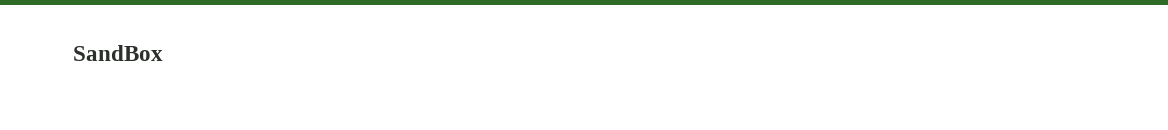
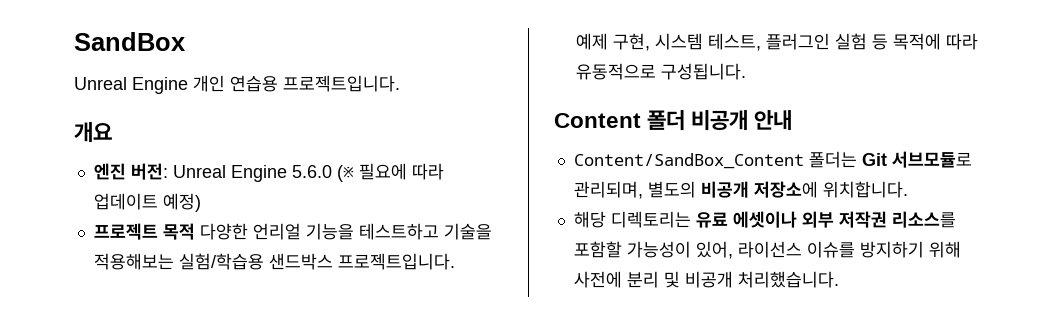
(163, 53) none -> [74,75,400,94] [74,122,112,143] [93,163,444,182] [93,193,201,212] [93,223,492,240] [93,253,455,270] [576,33,979,51] [576,63,747,80] [554,110,793,131] [573,151,972,169] [573,181,908,199] [573,211,956,228] [573,241,961,259] [573,271,839,288] // Unreal Engine 개인 연습용 프로젝트입니다. // 개요 // 엔진 버전: Unreal Engine 5.6.0 (※ 필요에 따라 업데이트 예정) // 프로젝트 목적 다양한 언리얼 기능을 테스트하고 기술을 적용해보는 실험/학습용 샌드박스 프로젝트입니다. // 예제 구현, 시스템 테스트, 플러그인 실험 등 목적에 따라 유동적으로 구성됩니다. // Content 폴더 비공개 안내 // Content/SandBox_Content 폴더는 Git 서브모듈로 관리되며, 별도의 비공개 저장소에 위치합니다. // 해당 디렉토리는 유료 에셋이나 외부 저작권 리소스를 포함할 가능성이 있어, 라이선스 이슈를 방지하기 위해 사전에 분리 및 비공개 처리했습니다.

